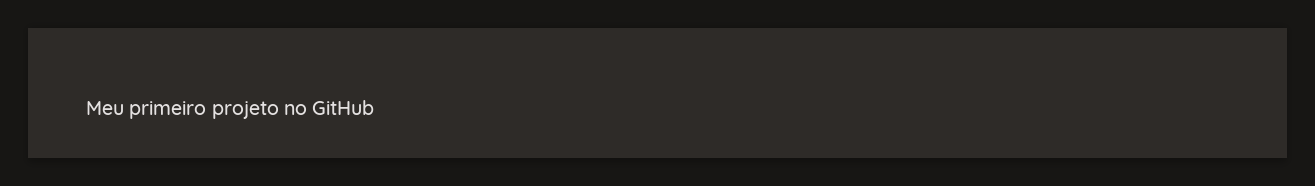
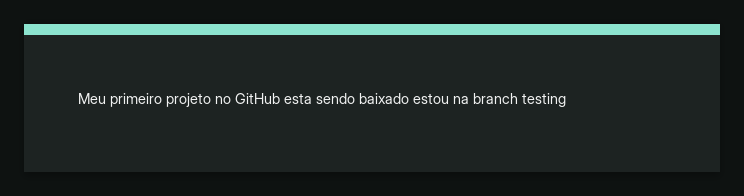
(375, 107) none -> [284,93,566,107] esta sendo baixado estou na branch testing

